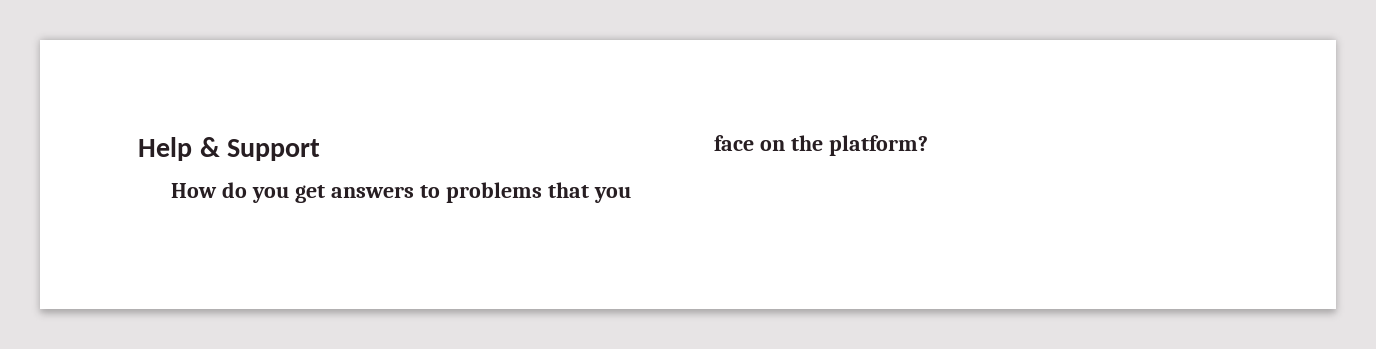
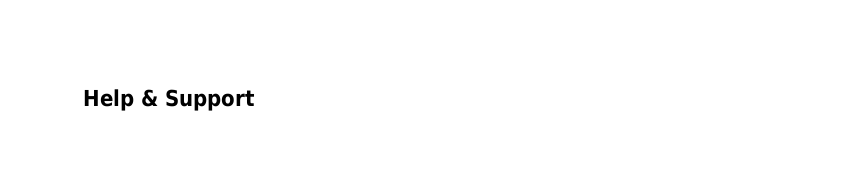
[171,182,631,203] [714,135,928,156] // How do you get answers to problems that you face on the platform? -> (255, 100) none

